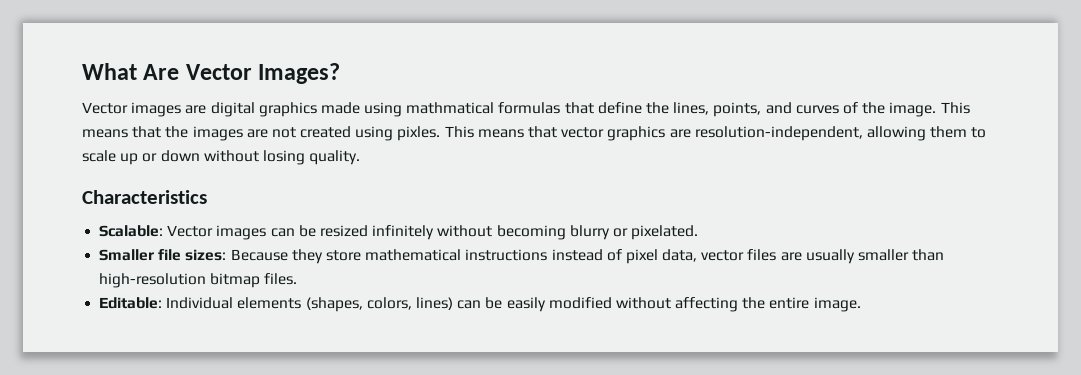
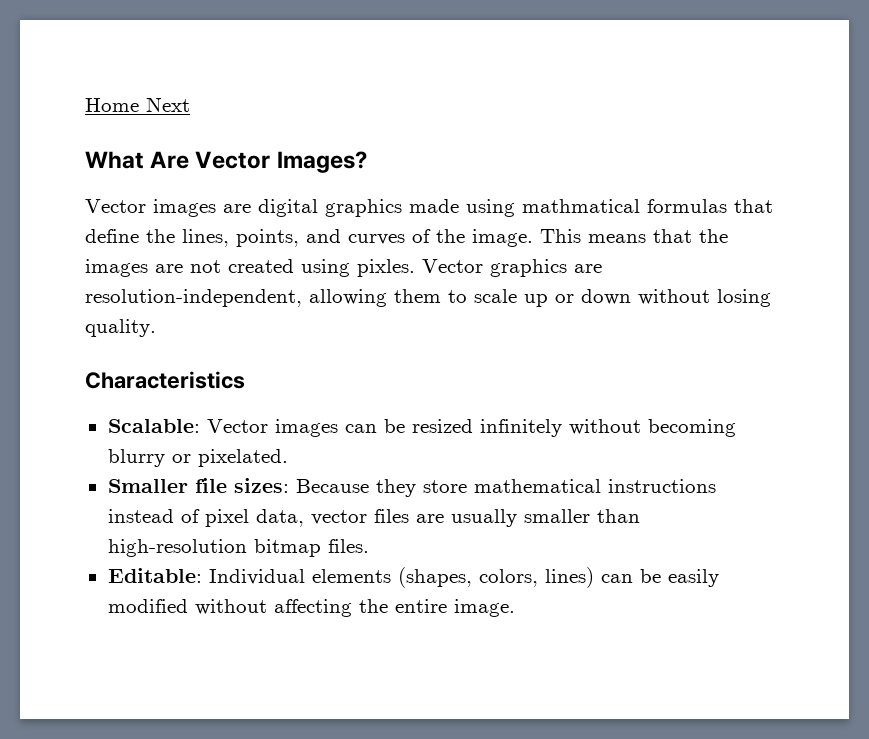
(82, 71) none -> [85,97,190,112] Home Next //
[444,126,605,138] This means that vector -> [422,259,483,273] Vector

